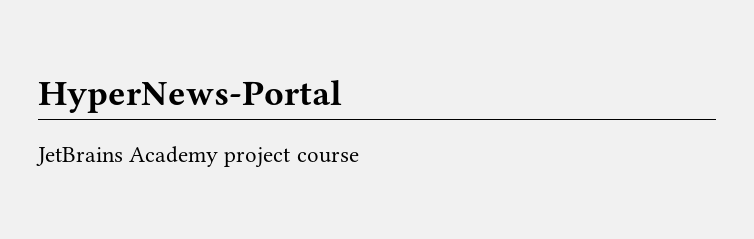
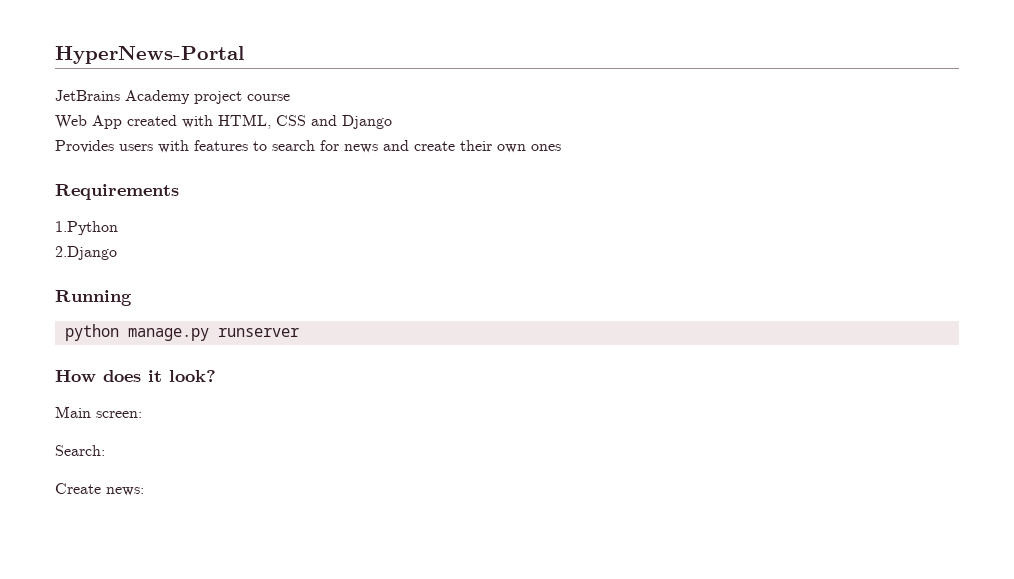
(359, 157) none -> [55,114,392,129] [55,140,561,153] [55,184,179,200] [55,221,118,235] [55,246,117,260] [55,290,132,306] [64,324,299,341] [55,370,216,382] [55,406,142,418] [55,445,105,456] [55,483,144,496] // Web App created with HTML, CSS and Django // Provides users with features to search for news and create their own ones // Requirements // 1.Python // 2.Django // Running // python manage.py runserver // How does it look? // Main screen: // Search: // Create news:

